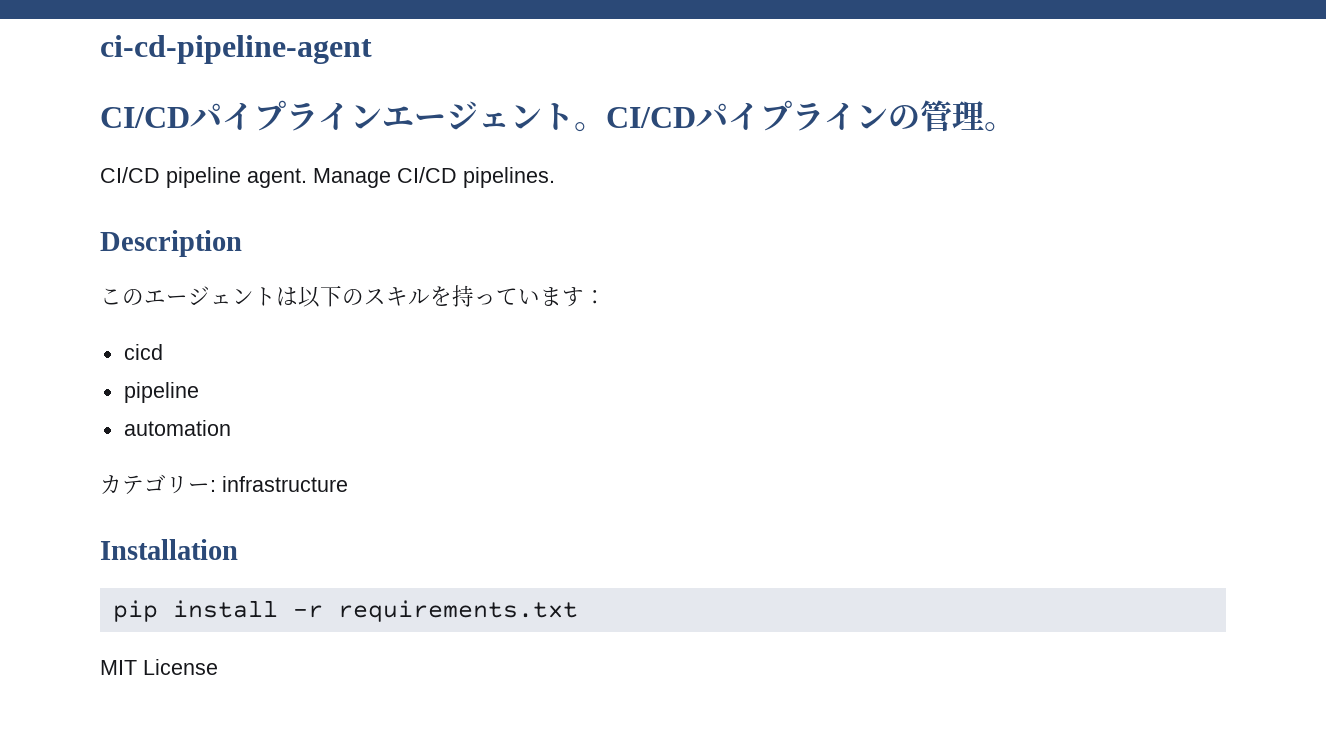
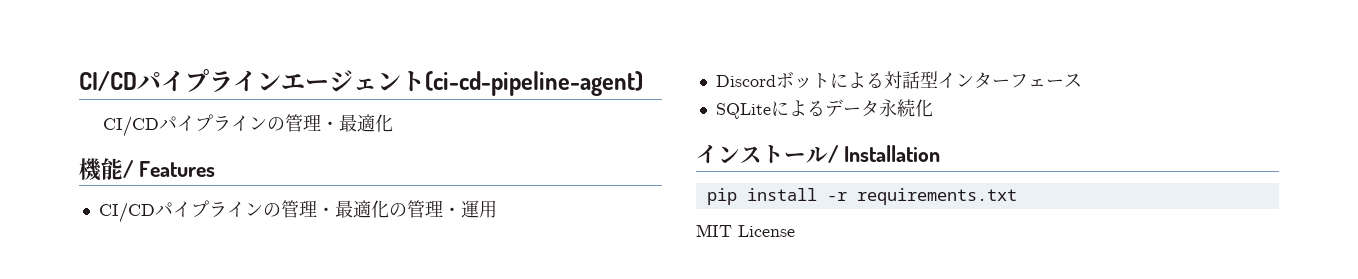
[100,35,372,64] ci-cd-pipeline-agent // -> (79, 81) none
[574,100,1016,132] [100,167,555,188] [100,230,242,257] [100,285,606,308] [123,344,163,360] [123,382,199,403] [123,420,231,436] [100,474,348,494] 。CI/CDパイプラインの管理。 // CI/CD pipeline agent. Manage CI/CD pipelines. // Description // このエージェントは以下のスキルを持っています： // cicd // pipeline // automation // カテゴリー: infrastructure // -> [425,71,643,96] [102,114,393,137] [79,158,215,181] [98,200,497,223] [715,71,1082,89] [715,99,933,119] [696,144,839,164] (ci-cd-pipeline-agent) // CI/CDパイプラインの管理・最適化 // 機能/ Features // CI/CDパイプラインの管理・最適化の管理・運用 // Discordボットによる対話型インターフェース // SQLiteによるデータ永続化 // インストール/

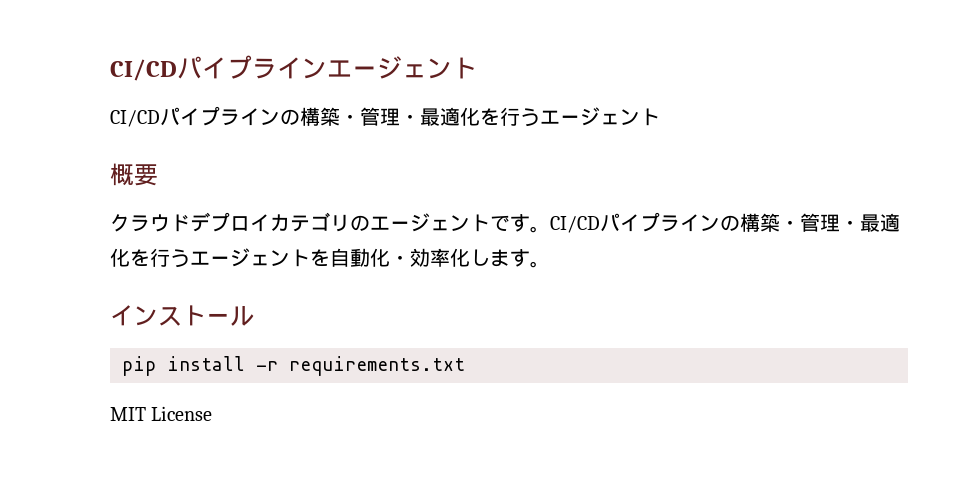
[425,71,643,96] [102,114,393,137] [79,158,215,181] [98,200,497,223] [715,71,1082,89] [715,99,933,119] (ci-cd-pipeline-agent) // CI/CDパイプラインの管理・最適化 // 機能/ Features // CI/CDパイプラインの管理・最適化の管理・運用 // Discordボットによる対話型インターフェース // SQLiteによるデータ永続化 -> [110,106,660,127] [110,163,158,186] [110,212,900,233] [110,248,550,268] // CI/CDパイプラインの構築・管理・最適化を行うエージェント // 概要 // クラウドデプロイカテゴリのエージェントです。CI/CDパイプラインの構築・管理・最適化を行うエージェントを自動化・効率化します。
[828,145,940,163] / Installation -> (254, 316) none

